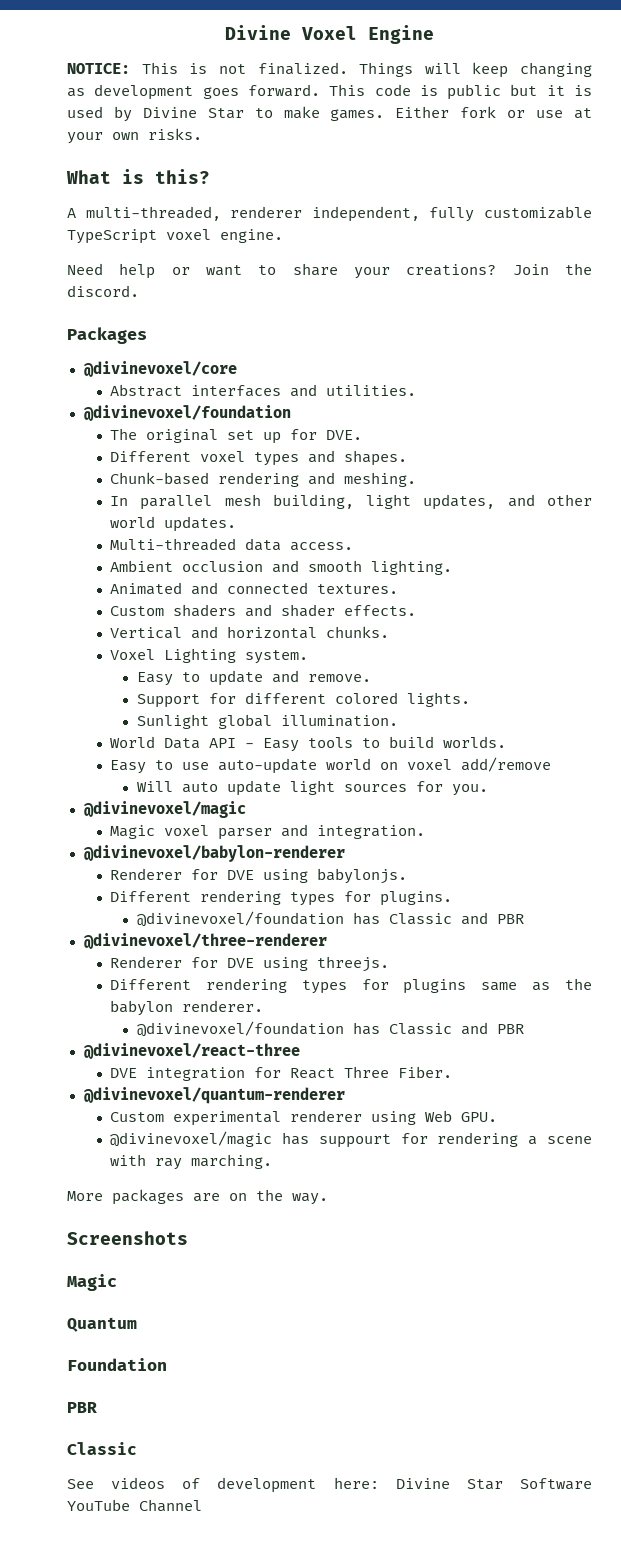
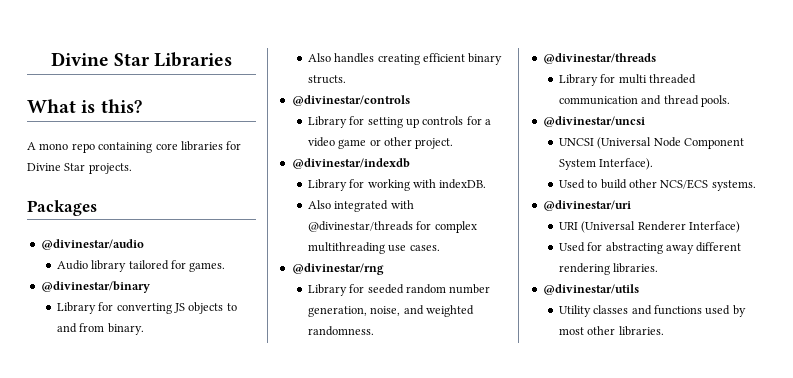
[225,25,434,44] [67,62,592,78] [67,84,592,100] [67,106,593,122] [67,128,202,144] [66,169,210,184] [67,206,592,222] [67,229,283,244] [67,263,592,279] [67,285,139,297] [67,327,147,344] [82,361,237,377] [110,384,417,397] [82,405,291,421] [110,428,363,444] [110,450,408,466] [110,472,417,487] [110,494,592,510] [110,516,237,532] [110,538,354,551] [110,560,453,575] [110,582,399,595] [110,604,417,617] [110,626,390,639] [110,648,309,664] [136,670,371,686] [136,692,470,708] [136,714,398,729] [110,736,507,752] [110,757,552,774] [136,780,488,796] [82,801,246,818] [110,824,426,840] [82,845,345,862] [110,868,408,884] [110,890,453,906] [136,911,524,927] [82,933,327,949] [110,956,390,972] [110,978,592,994] [110,1000,264,1016] [136,1021,524,1037] [82,1043,300,1059] [110,1066,453,1081] [82,1087,345,1104] [110,1110,498,1126] [110,1131,593,1148] [110,1154,273,1170] [67,1189,328,1205] [67,1231,188,1245] [67,1274,117,1291] [67,1317,137,1332] [67,1358,167,1371] [67,1402,97,1413] [67,1442,137,1455] [67,1477,592,1493] [67,1499,202,1512] Divine Voxel Engine // NOTICE: This is not finalized. Things will keep changing as development goes forward. This code is public but it is used by Divine Star to make games. Either fork or use at your own risks. // What is this? // A multi-threaded, renderer independent, fully customizable TypeScript voxel engine. // Need help or want to share your creations? Join the discord. // Packages // @divinevoxel/core // Abstract interfaces and utilities. // @divinevoxel/foundation // The original set up for DVE. // Different voxel types and shapes. // Chunk-based rendering and meshing. // In parallel mesh building, light updates, and other world updates. // Multi-threaded data access. // Ambient occlusion and smooth lighting. // Animated and connected textures. // Custom shaders and shader effects. // Vertical and horizontal chunks. // Voxel Lighting system. // Easy to update and remove. // Support for different colored lights. // Sunlight global illumination. // World Data API - Easy tools to build worlds. // Easy to use auto-update world on voxel add/remove // Will auto update light sources for you. // @divinevoxel/magic // Magic voxel parser and integration. // @divinevoxel/babylon-renderer // Renderer for DVE using babylonjs. // Different rendering types for plugins. // @divinevoxel/foundation has Classic and PBR // @divinevoxel/three-renderer // Renderer for DVE using threejs. // Different rendering types for plugins same as the babylon renderer. // @divinevoxel/foundation has Classic and PBR // @divinevoxel/react-three // DVE integration for React Three Fiber. // @divinevoxel/quantum-renderer // Custom experimental renderer using Web GPU. // @divinevoxel/magic has suppourt for rendering a scene with ray marching. // More packages are on the way. // Screenshots // Magic // Quantum // Foundation // PBR // Classic // See videos of development here: Divine Star Software YouTube Channel -> [50,52,233,67] [27,99,142,113] [27,141,242,153] [27,163,132,174] [27,200,97,216] [40,239,144,250] [56,260,226,272] [40,281,150,293] [56,302,237,314] [56,323,144,335] [307,53,503,65] [307,75,346,84] [291,95,410,106] [307,116,492,128] [307,137,454,149] [291,158,410,169] [307,179,487,191] [307,200,414,212] [307,221,477,233] [307,242,440,254] [291,263,384,275] [307,284,491,296] [307,305,474,317] [307,326,374,336] [542,53,656,64] [558,74,696,86] [558,95,730,107] [542,116,645,127] [558,137,744,149] [558,158,654,170] [558,179,756,191] [542,200,631,211] [558,221,740,233] [558,242,742,254] [558,263,659,275] [542,284,639,295] [558,305,746,317] [558,326,664,336] Divine Star Libraries // What is this? // A mono repo containing core libraries for Divine Star projects. // Packages // @divinestar/audio // Audio library tailored for games. // @divinestar/binary // Library for converting JS objects to and from binary. // Also handles creating efficient binary structs. // @divinestar/controls // Library for setting up controls for a video game or other project. // @divinestar/indexdb // Library for working with indexDB. // Also integrated with @divinestar/threads for complex multithreading use cases. // @divinestar/rng // Library for seeded random number generation, noise, and weighted randomness. // @divinestar/threads // Library for multi threaded communication and thread pools. // @divinestar/uncsi // UNCSI (Universal Node Component System Interface). // Used to build other NCS/ECS systems. // @divinestar/uri // URI (Universal Renderer Interface) // Used for abstracting away different rendering libraries. // @divinestar/utils // Utility classes and functions used by most other libraries.

